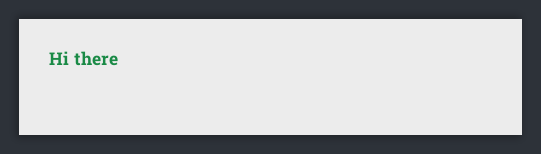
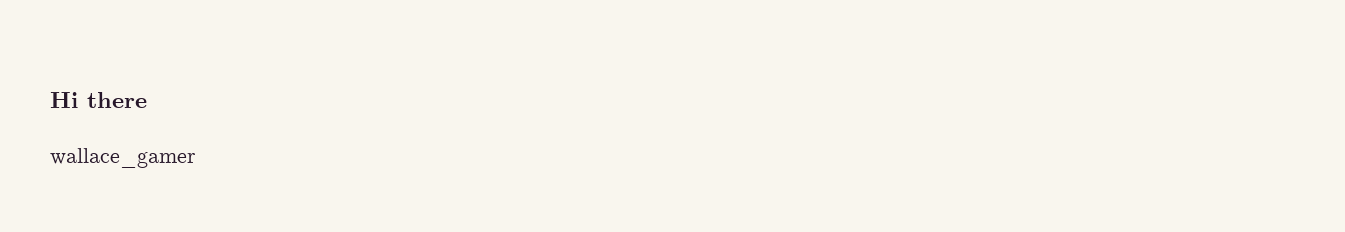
(118, 58) none -> [50,148,196,168] // wallace_gamer

